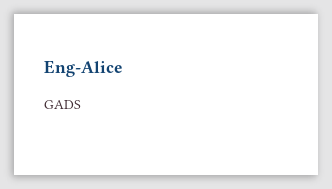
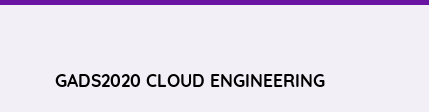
[44,60,123,77] [44,100,81,109] Eng-Alice // GADS -> [55,73,325,87] GADS2020 CLOUD ENGINEERING

